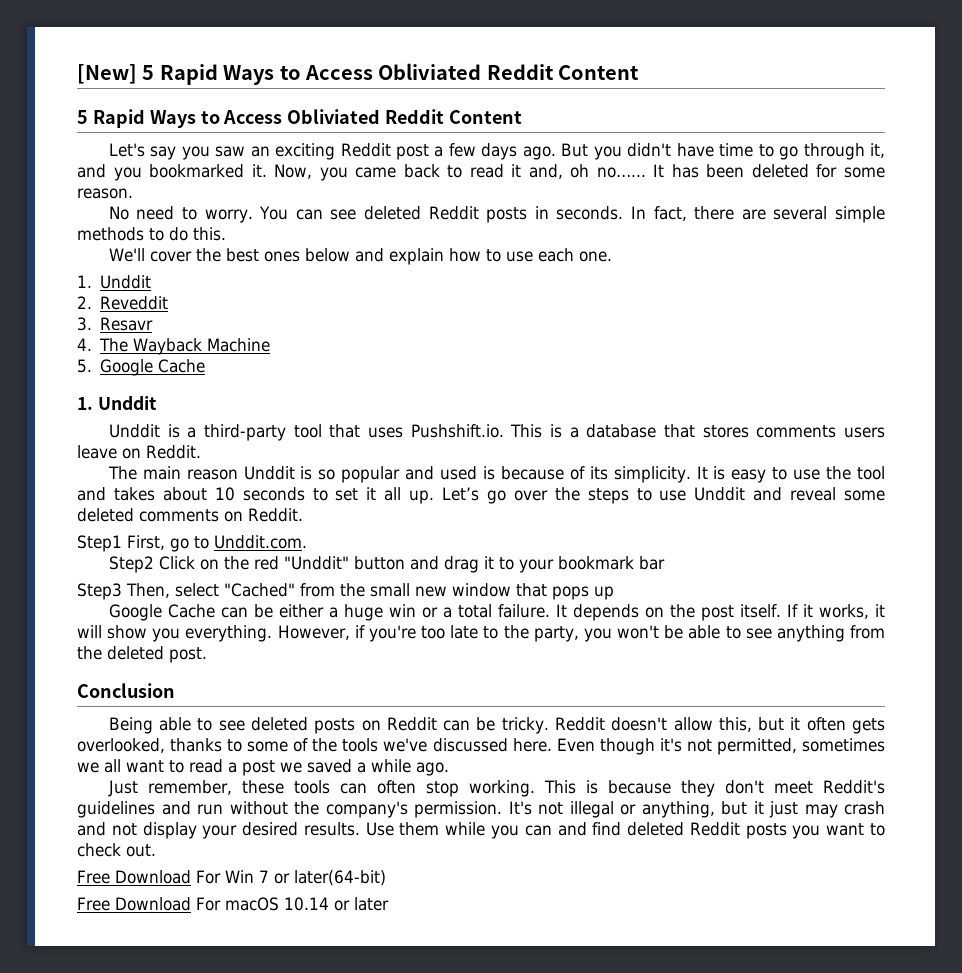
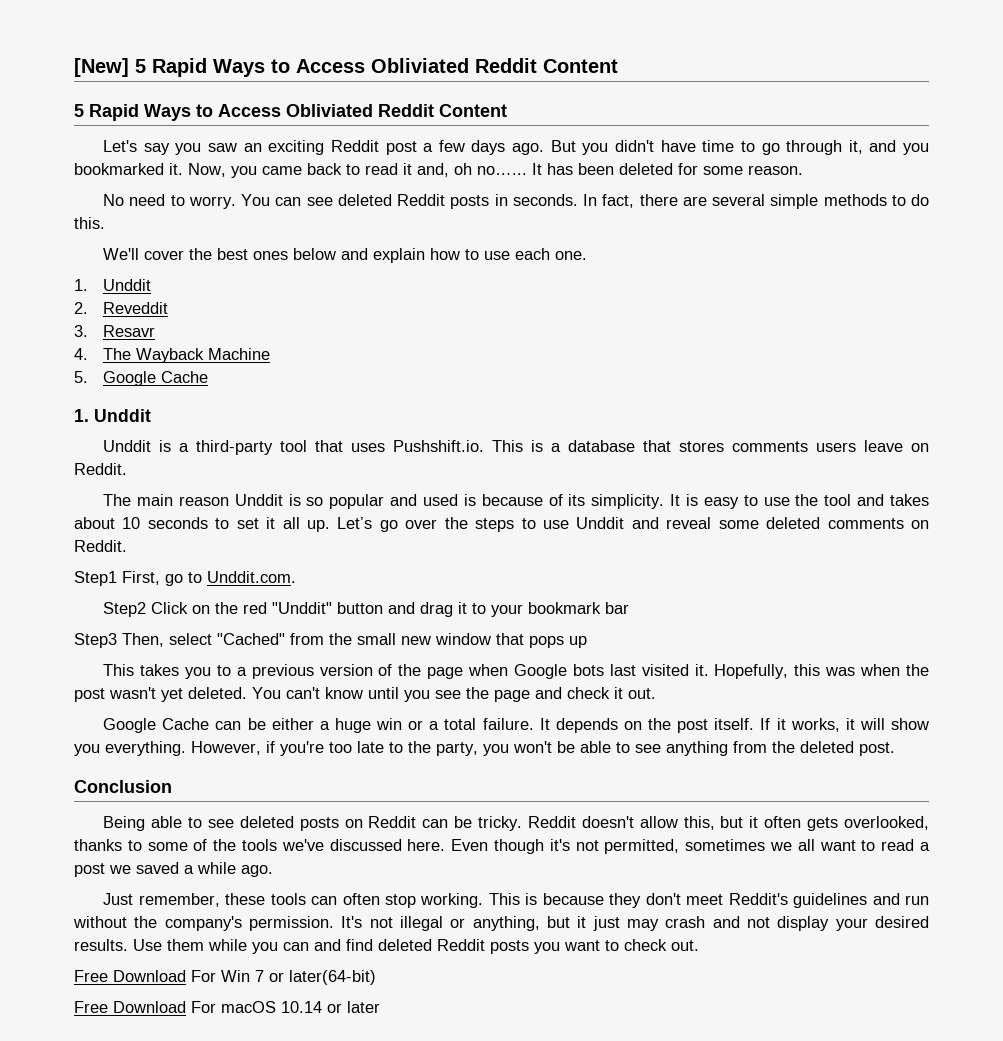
(614, 593) none -> [103,664,929,679] [74,687,656,702] // This takes you to a previous version of the page when Google bots last visited it. Hopefully, this was when the post wasn't yet deleted. You can't know until you see the page and check it out.

